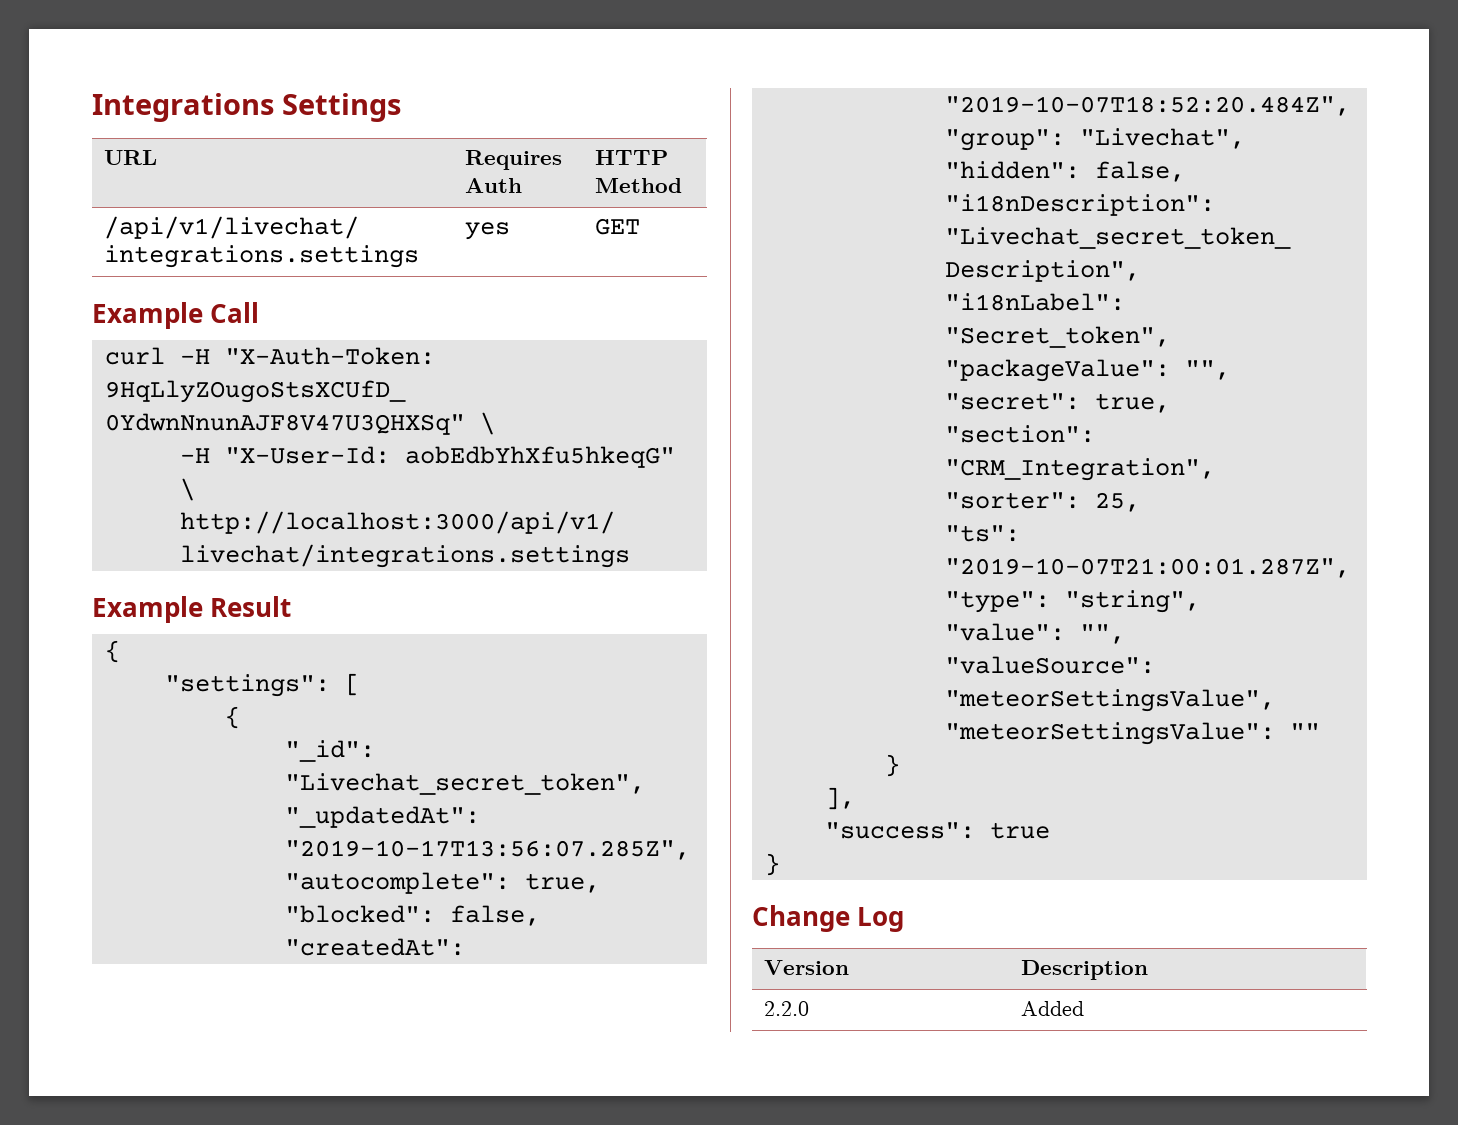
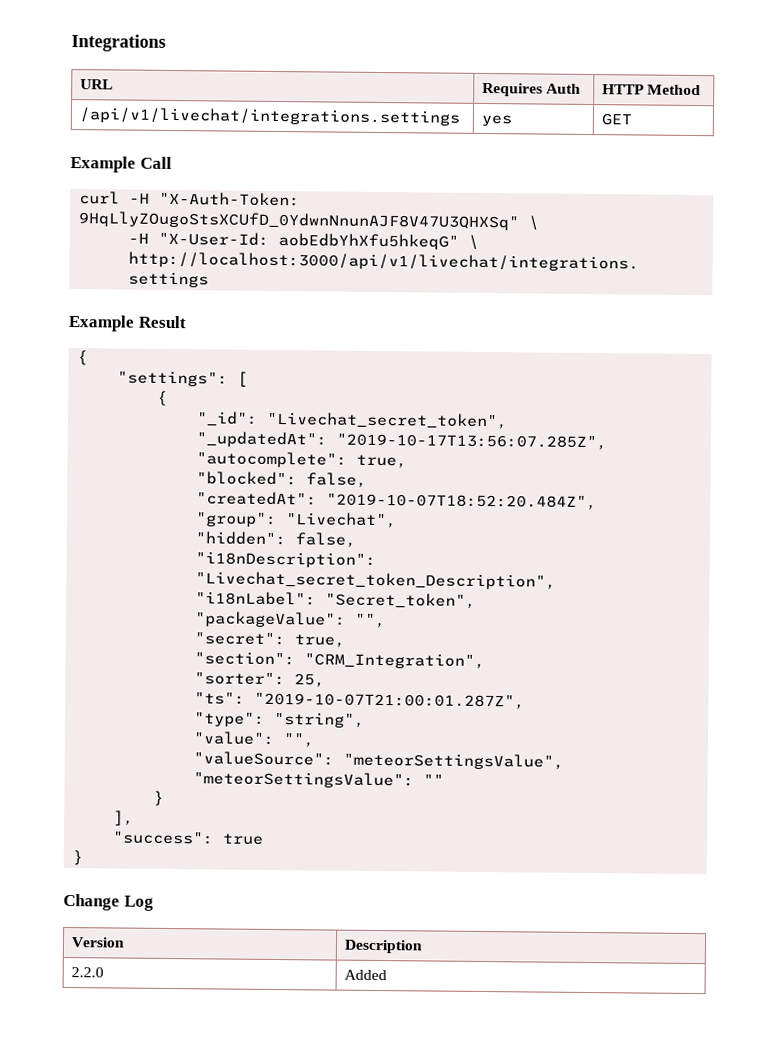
[282,93,401,122] Settings -> (166, 43) none

